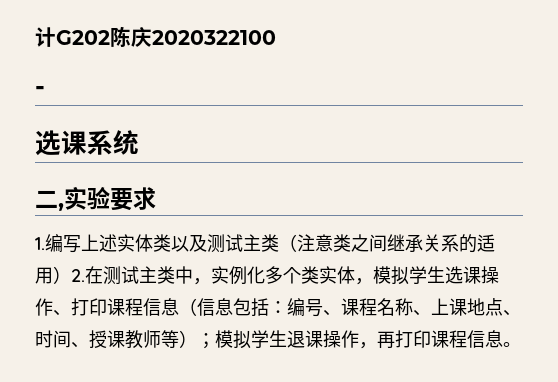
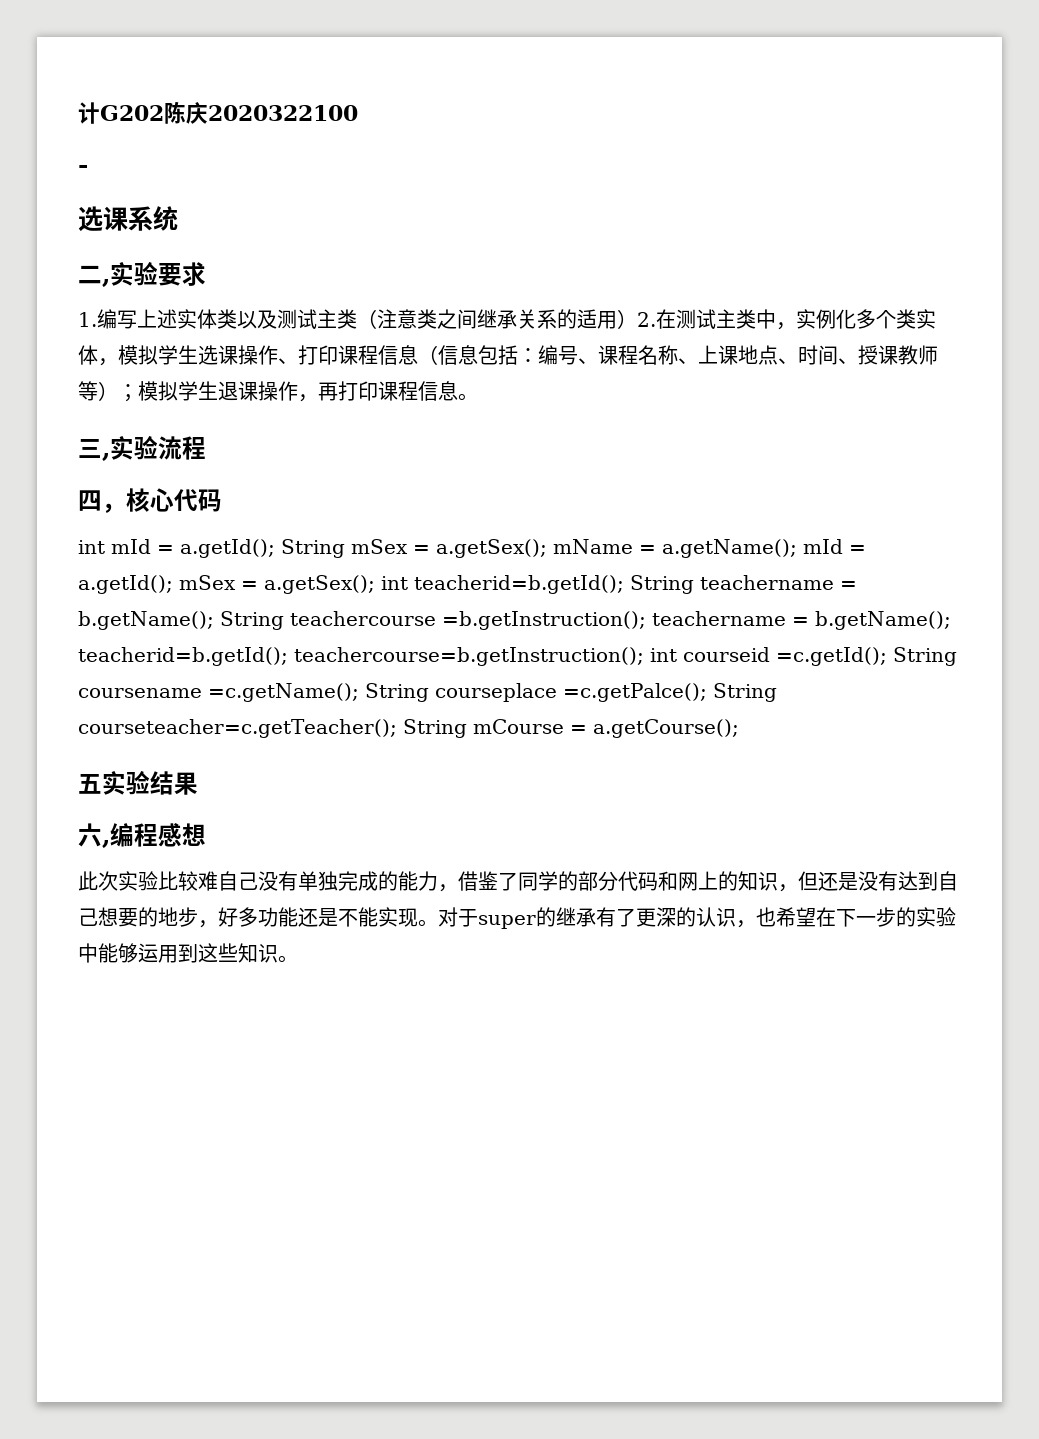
(521, 344) none -> [78,435,206,461] [78,488,222,513] [78,539,866,558] [78,575,857,594] [78,611,951,630] [78,647,957,666] [78,683,777,702] [78,719,739,738] [78,770,198,795] [78,823,206,848] [78,871,958,892] [78,907,956,929] [78,943,298,963] // 三,实验流程 // 四，核心代码 // int mId = a.getId(); String mSex = a.getSex(); mName = a.getName(); mId = a.getId(); mSex = a.getSex(); int teacherid=b.getId(); String teachername = b.getName(); String teachercourse =b.getInstruction(); teachername = b.getName(); teacherid=b.getId(); teachercourse=b.getInstruction(); int courseid =c.getId(); String coursename =c.getName(); String courseplace =c.getPalce(); String courseteacher=c.getTeacher(); String mCourse = a.getCourse(); // 五实验结果 // 六,编程感想 // 此次实验比较难自己没有单独完成的能力，借鉴了同学的部分代码和网上的知识，但还是没有达到自己想要的地步，好多功能还是不能实现。对于super的继承有了更深的认识，也希望在下一步的实验中能够运用到这些知识。

